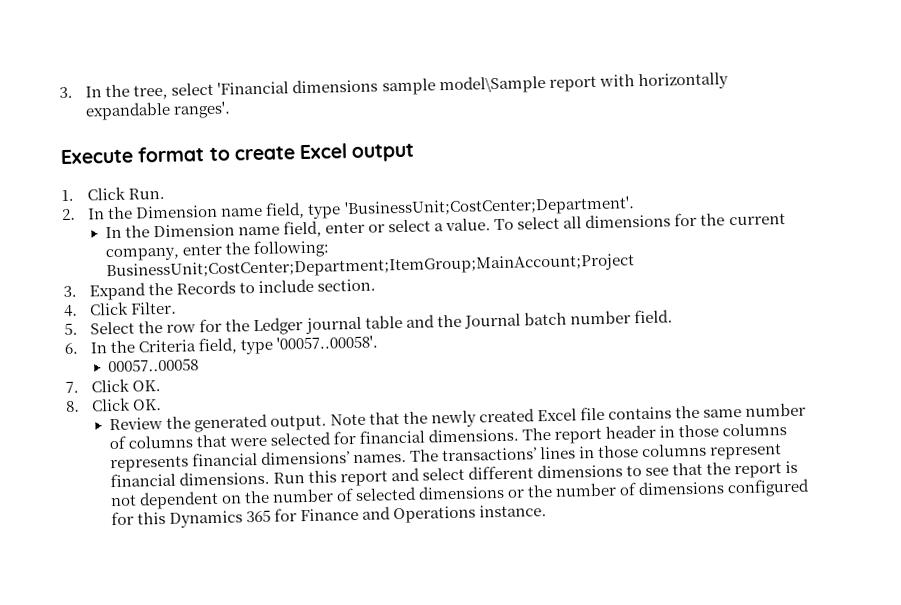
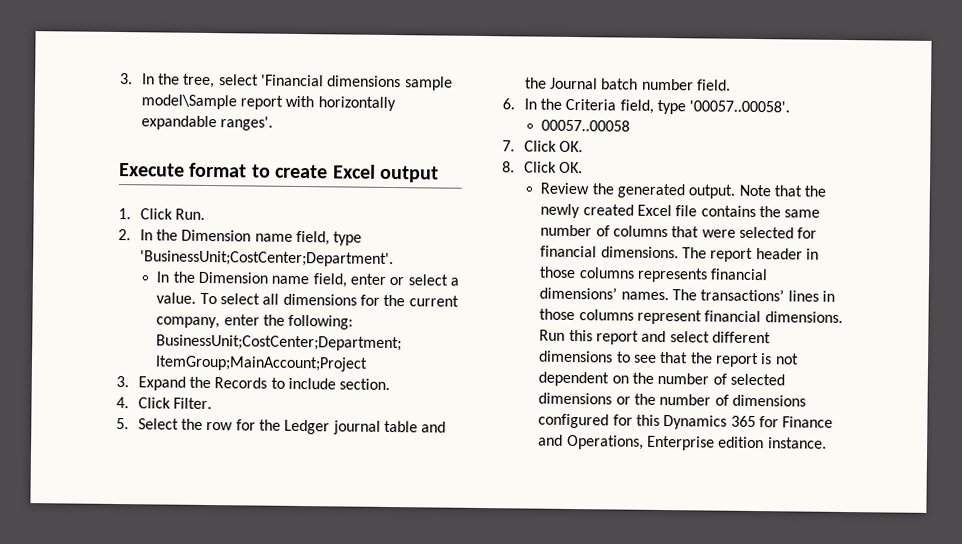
[393,505,477,524] Operations -> [566,434,765,451] Operations, Enterprise edition

